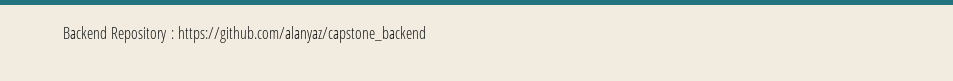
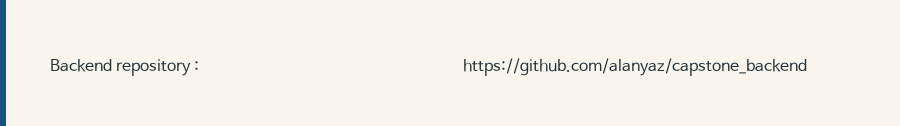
[111,27,168,43] Repository -> [116,59,192,76] repository

